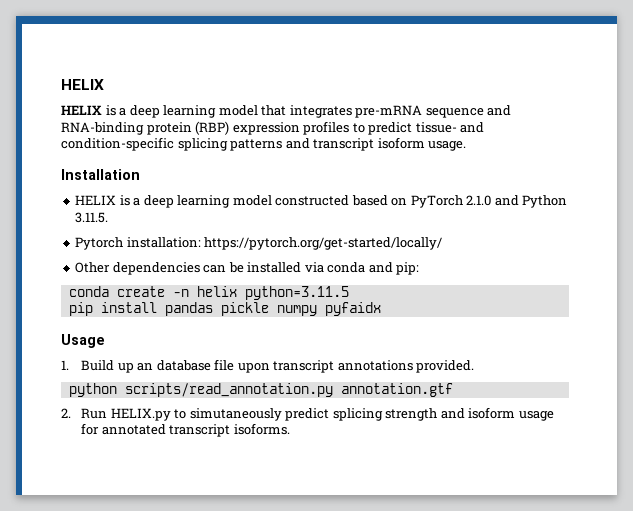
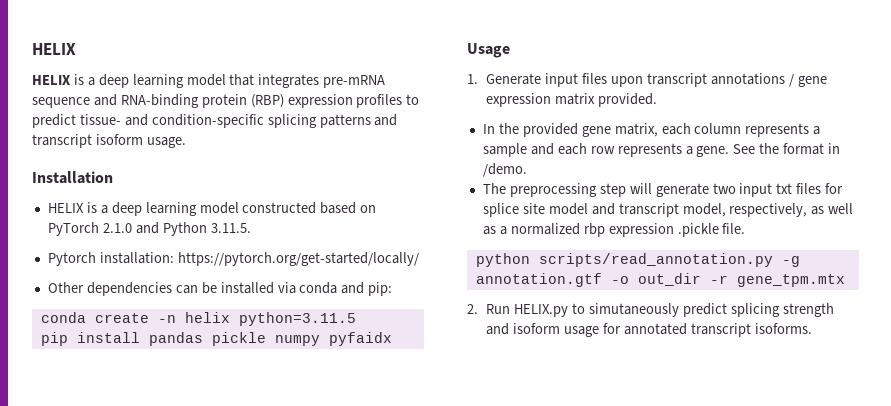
[80,359,475,373] Build up an database file upon transcript annotations provided. -> [486,73,827,87] [486,93,658,107] [482,123,821,137] [482,143,841,157] [482,163,527,177] [482,183,844,197] [482,203,854,217] [482,223,746,237] Generate input files upon transcript annotations / gene expression matrix provided. // In the provided gene matrix, each column represents a sample and each row represents a gene. See the format in /demo. // The preprocessing step will generate two input txt files for splice site model and transcript model, respectively, as well as a normalized rbp expression .pickle file.
(333, 390) none -> [781,256,800,267] -g
(453, 390) none -> [610,273,845,287] -o out_dir -r gene_tpm.mtx

